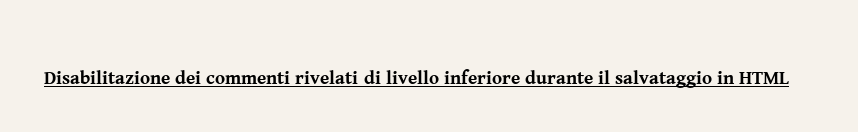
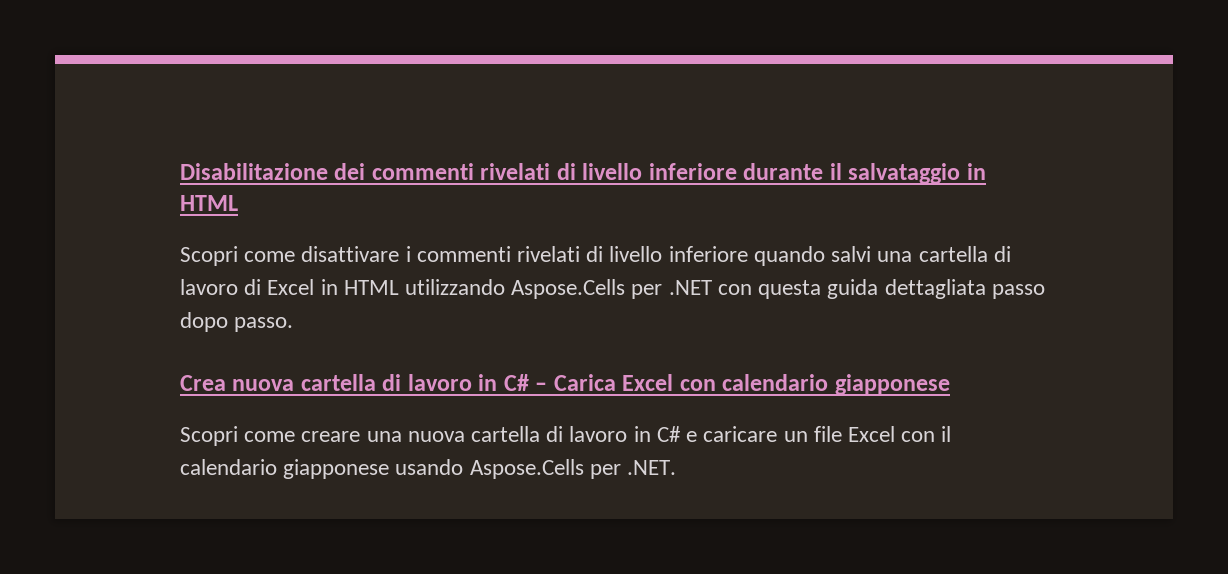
(790, 78) none -> [180,246,1011,266] [180,279,1045,299] [180,312,294,332] [180,374,950,395] [180,426,952,446] [180,459,677,479] // Scopri come disattivare i commenti rivelati di livello inferiore quando salvi una cartella di lavoro di Excel in HTML utilizzando Aspose.Cells per .NET con questa guida dettagliata passo dopo passo. // Crea nuova cartella di lavoro in C# – Carica Excel con calendario giapponese // Scopri come creare una nuova cartella di lavoro in C# e caricare un file Excel con il calendario giapponese usando Aspose.Cells per .NET.

